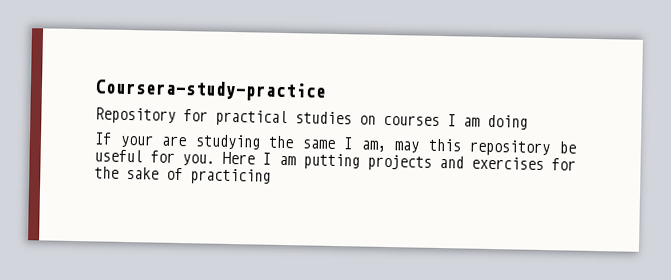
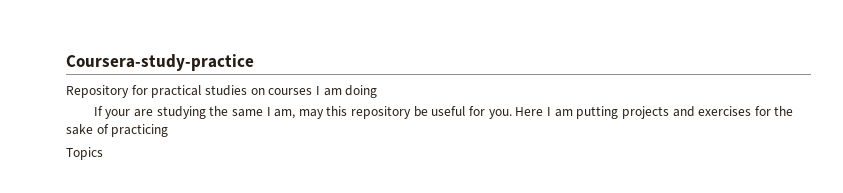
(271, 176) none -> [66,147,103,160] // Topics

